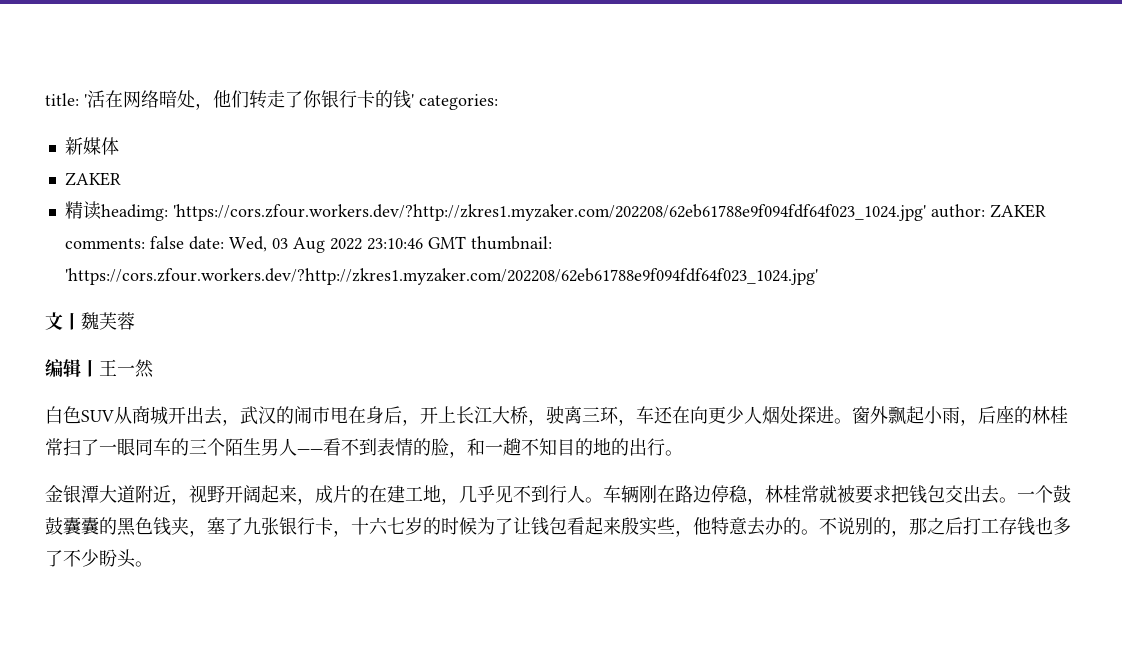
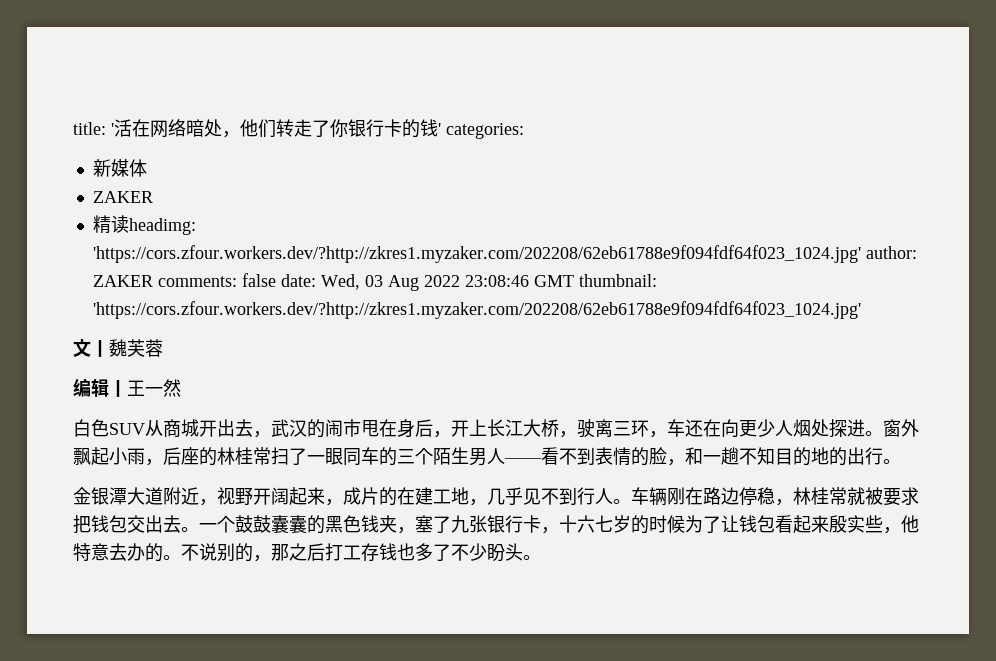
[366,238,423,250] 23:10:46 -> [464,275,529,287] 23:08:46

